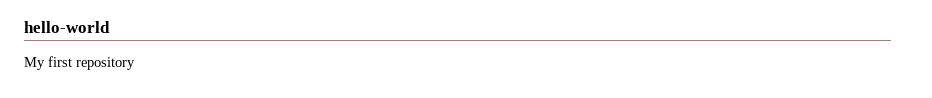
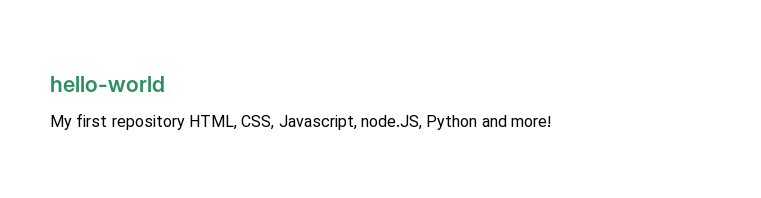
(135, 63) none -> [188,115,551,130] HTML, CSS, Javascript, node.JS, Python and more!

